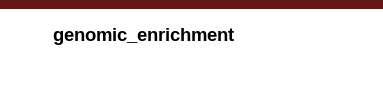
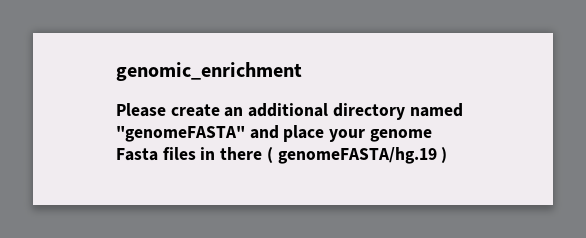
(234, 36) none -> [116,103,463,120] [116,125,432,142] [116,147,448,164] // Please create an additional directory named "genomeFASTA" and place your genome Fasta files in there ( genomeFASTA/hg.19 )

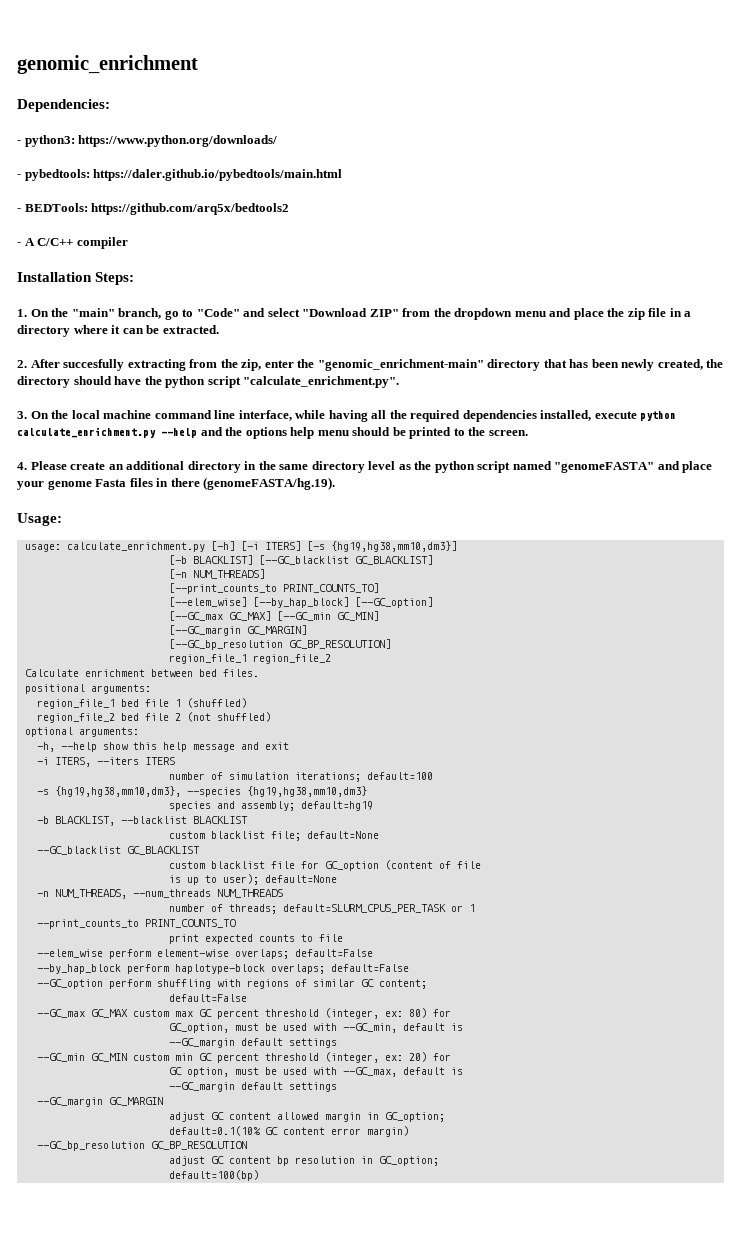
(302, 71) none -> [17,99,110,112] [17,135,278,147] [17,169,343,181] [17,203,290,215] [17,237,128,249] [17,272,135,285] [17,308,692,320] [17,325,219,337] [17,359,724,371] [17,376,400,388] [17,410,677,422] [17,427,528,439] [17,462,27,470] Dependencies: // - python3: https://www.python.org/downloads/ // - pybedtools: https://daler.github.io/pybedtools/main.html // - BEDTools: https://github.com/arq5x/bedtools2 // - A C/C++ compiler // Installation Steps: // 1. On the "main" branch, go to "Code" and select "Download ZIP" from the dropdown menu and place the zip file in a directory where it can be extracted. // 2. After succesfully extracting from the zip, enter the "genomic_enrichment-main" directory that has been newly created, the directory should have the python script "calculate_enrichment.py". // 3. On the local machine command line interface, while having all the required dependencies installed, execute python calculate_enrichment.py --help and the options help menu should be printed to the screen. // 4.
(405, 111) none -> [244,461,511,473] in the same directory level as the python script
[266,147,448,164] ( genomeFASTA/hg.19 ) -> [203,477,336,490] [17,513,62,526] [24,541,457,552] [168,555,433,565] [168,569,265,579] [168,583,379,594] [168,597,433,608] [168,611,379,621] [168,625,307,636] [168,639,391,650] [168,654,331,664] [24,669,259,677] [24,684,151,694] [36,698,247,709] [36,712,271,723] [24,727,139,737] [36,742,289,752] [36,757,175,767] [168,772,433,782] [36,786,367,797] [168,801,373,811] [36,816,248,826] [168,831,379,841] [36,846,200,855] [168,860,481,871] [168,874,337,885] [36,889,283,899] [168,904,475,914] [36,919,236,929] [168,934,343,944] [36,949,373,959] [36,964,409,974] [36,979,427,989] [168,994,247,1002] [36,1008,451,1019] [168,1023,463,1033] [168,1038,337,1048] [36,1052,451,1063] [168,1067,463,1077] [168,1082,337,1092] [36,1097,163,1107] [168,1112,445,1122] [168,1126,409,1137] [36,1141,247,1151] [168,1156,439,1166] [168,1170,259,1181] (genomeFASTA/hg.19). // Usage: // usage: calculate_enrichment.py [-h] [-i ITERS] [-s {hg19,hg38,mm10,dm3}] // [-b BLACKLIST] [--GC_blacklist GC_BLACKLIST] // [-n NUM_THREADS] // [--print_counts_to PRINT_COUNTS_TO] // [--elem_wise] [--by_hap_block] [--GC_option] // [--GC_max GC_MAX] [--GC_min GC_MIN] // [--GC_margin GC_MARGIN] // [--GC_bp_resolution GC_BP_RESOLUTION] // region_file_1 region_file_2 // Calculate enrichment between bed files. // positional arguments: // region_file_1 bed file 1 (shuffled) // region_file_2 bed file 2 (not shuffled) // optional arguments: // -h, --help show this help message and exit // -i ITERS, --iters ITERS // number of simulation iterations; default=100 // -s {hg19,hg38,mm10,dm3}, --species {hg19,hg38,mm10,dm3} // species and assembly; default=hg19 // -b BLACKLIST, --blacklist BLACKLIST // custom blacklist file; default=None // --GC_blacklist GC_BLACKLIST // custom blacklist file for GC_option (content of file // is up to user); default=None // -n NUM_THREADS, --num_threads NUM_THREADS // number of threads; default=SLURM_CPUS_PER_TASK or 1 // --print_counts_to PRINT_COUNTS_TO // print expected counts to file // --elem_wise perform element-wise overlaps; default=False // --by_hap_block perform haplotype-block overlaps; default=False // --GC_option perform shuffling with regions of similar GC content; // default=False // --GC_max GC_MAX custom max GC percent threshold (integer, ex: 80) for // GC_option, must be used with --GC_min, default is // --GC_margin default settings // --GC_min GC_MIN custom min GC percent threshold (integer, ex: 20) for // GC option, must be used with --GC_max, default is // --GC_margin default settings // --GC_margin GC_MARGIN // adjust GC content allowed margin in GC_option; // default=0.1(10% GC content error margin) // --GC_bp_resolution GC_BP_RESOLUTION // adjust GC content bp resolution in GC_option; // default=100(bp)

